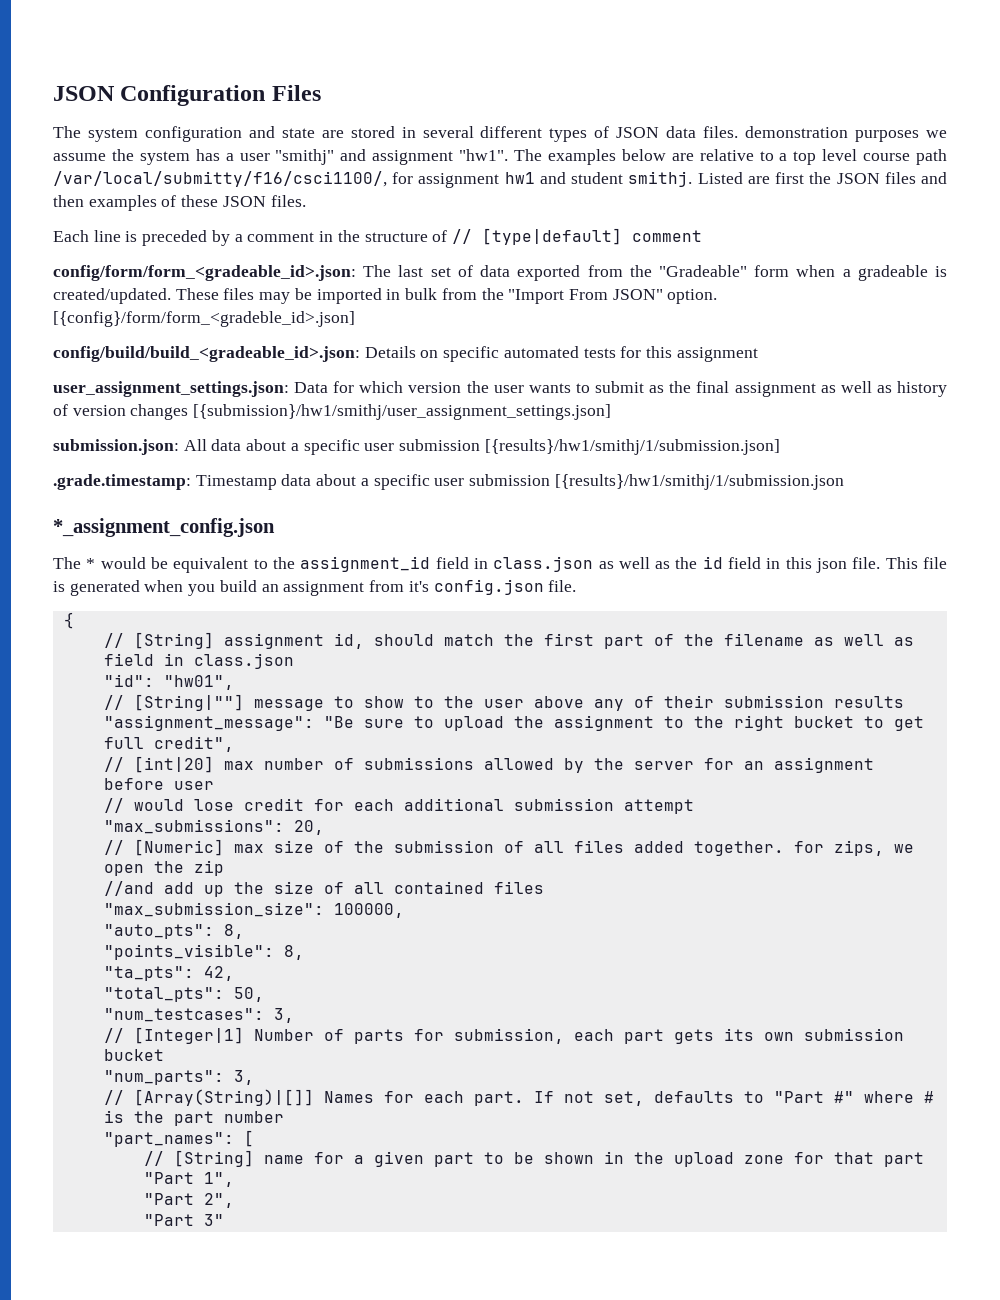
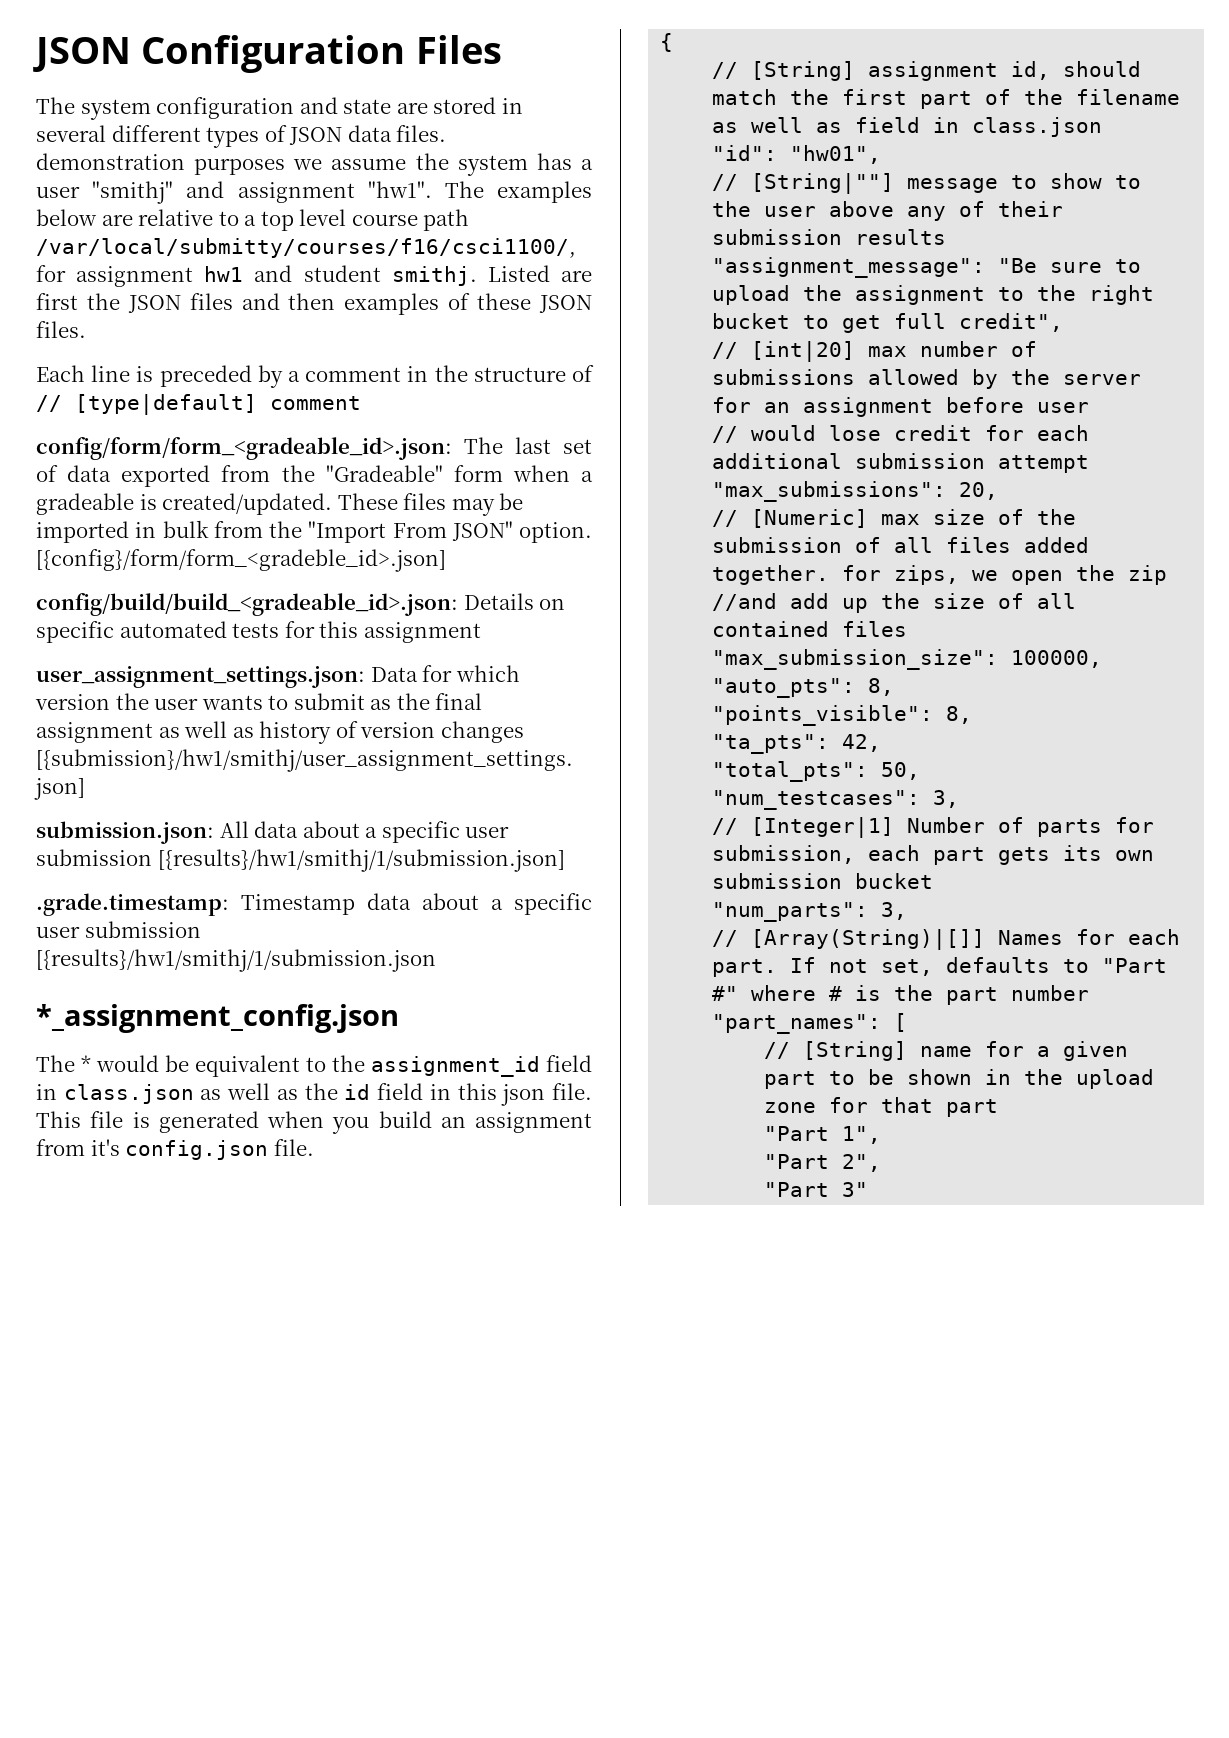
[53,171,387,187] /var/local/submitty/f16/csci1100/, -> [36,238,576,258] /var/local/submitty/courses/f16/csci1100/,

